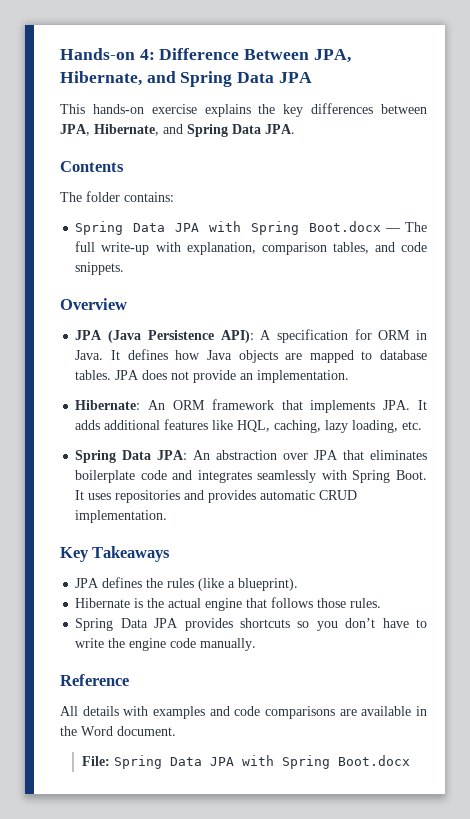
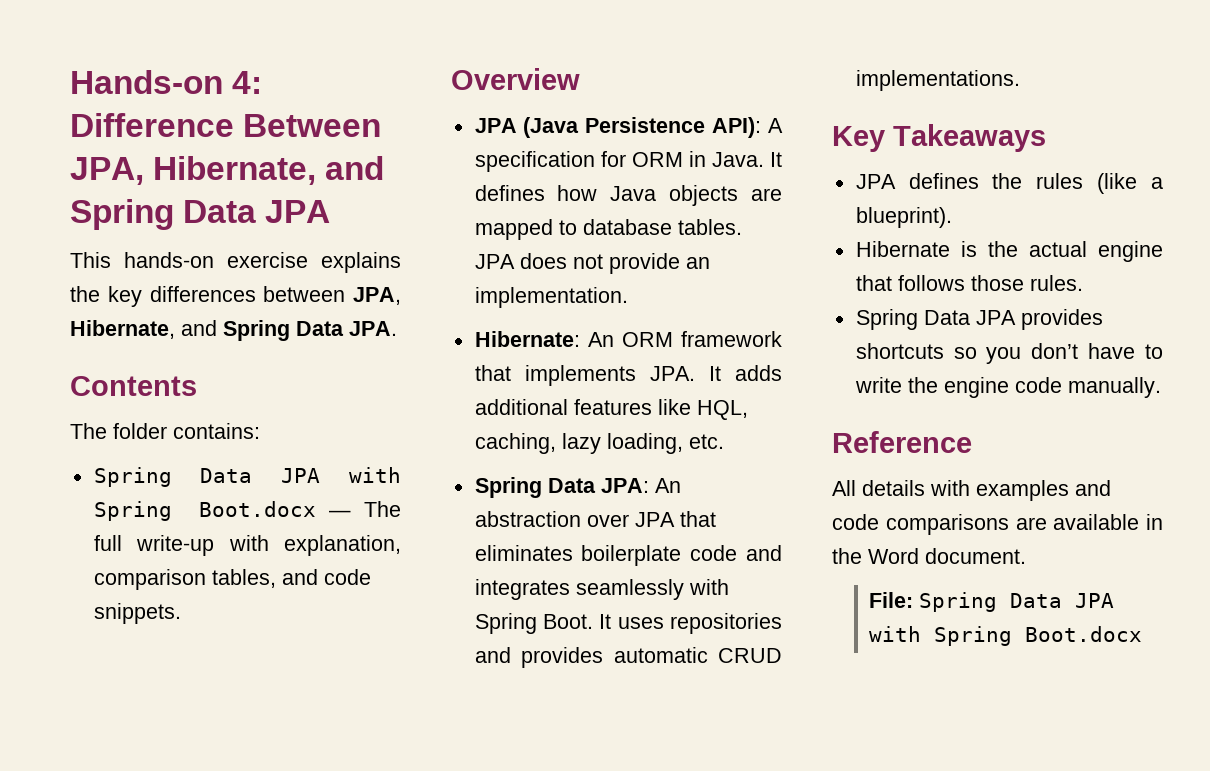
[75,510,168,523] implementation. -> [855,70,1020,91] implementations.

